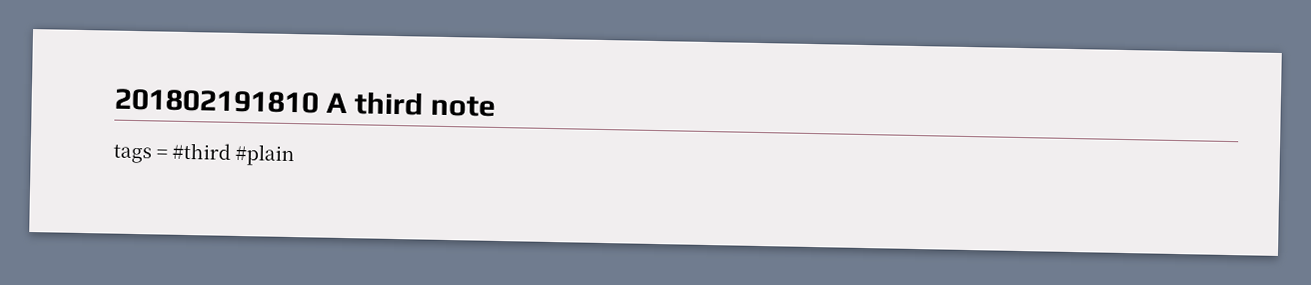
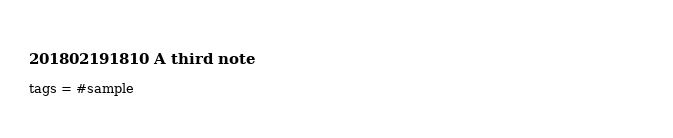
[172,142,296,167] #third #plain -> [76,83,134,96] #sample

